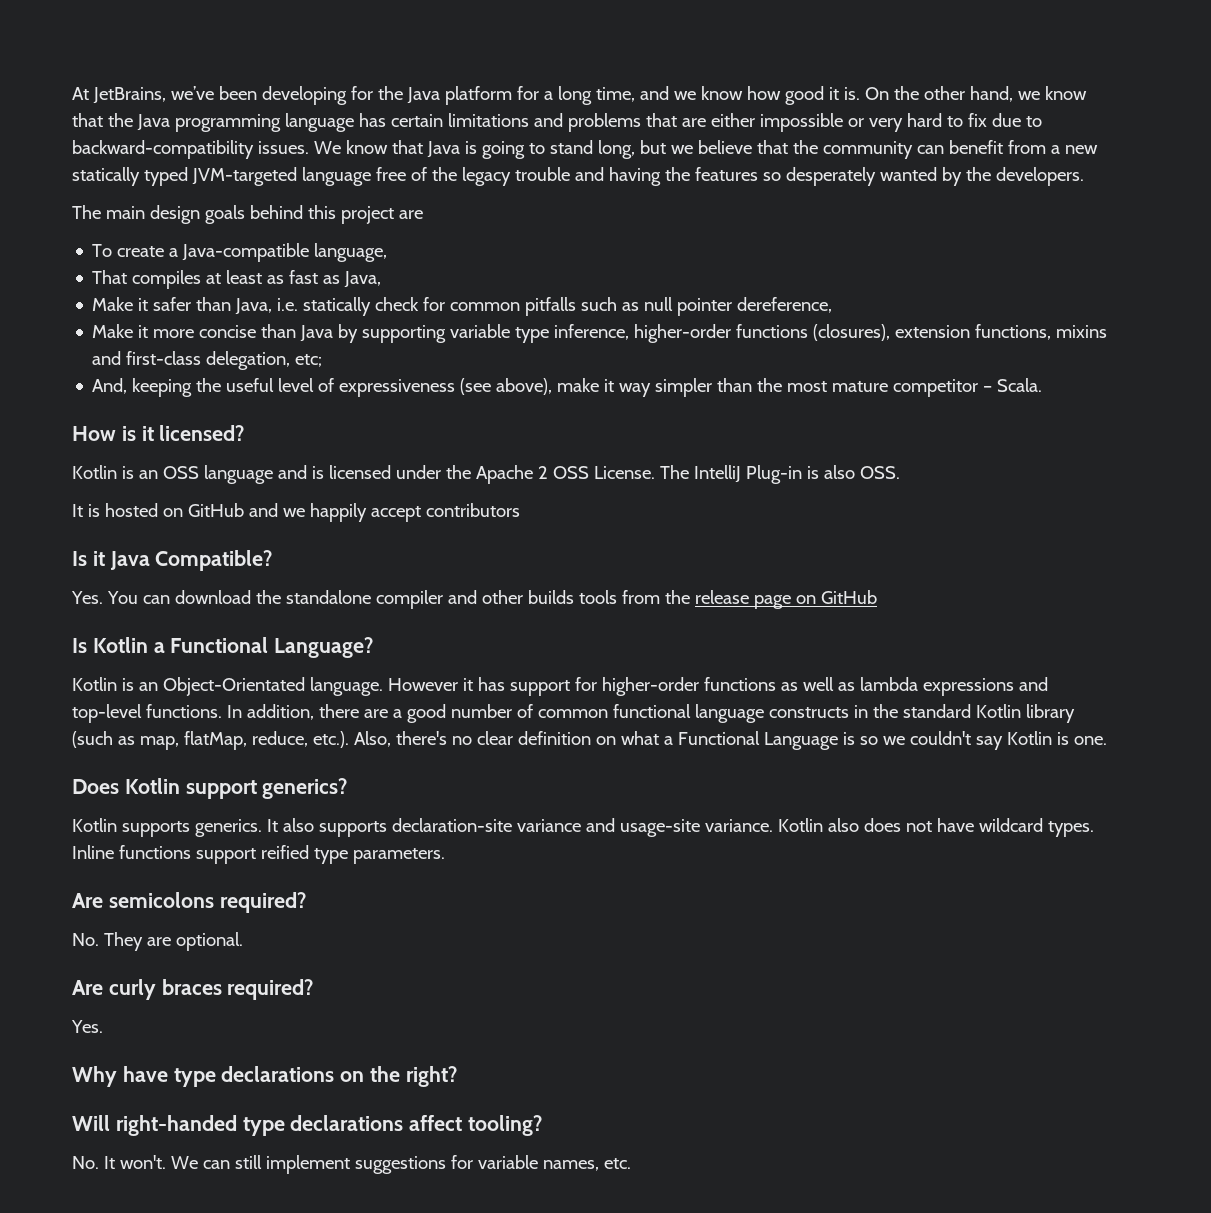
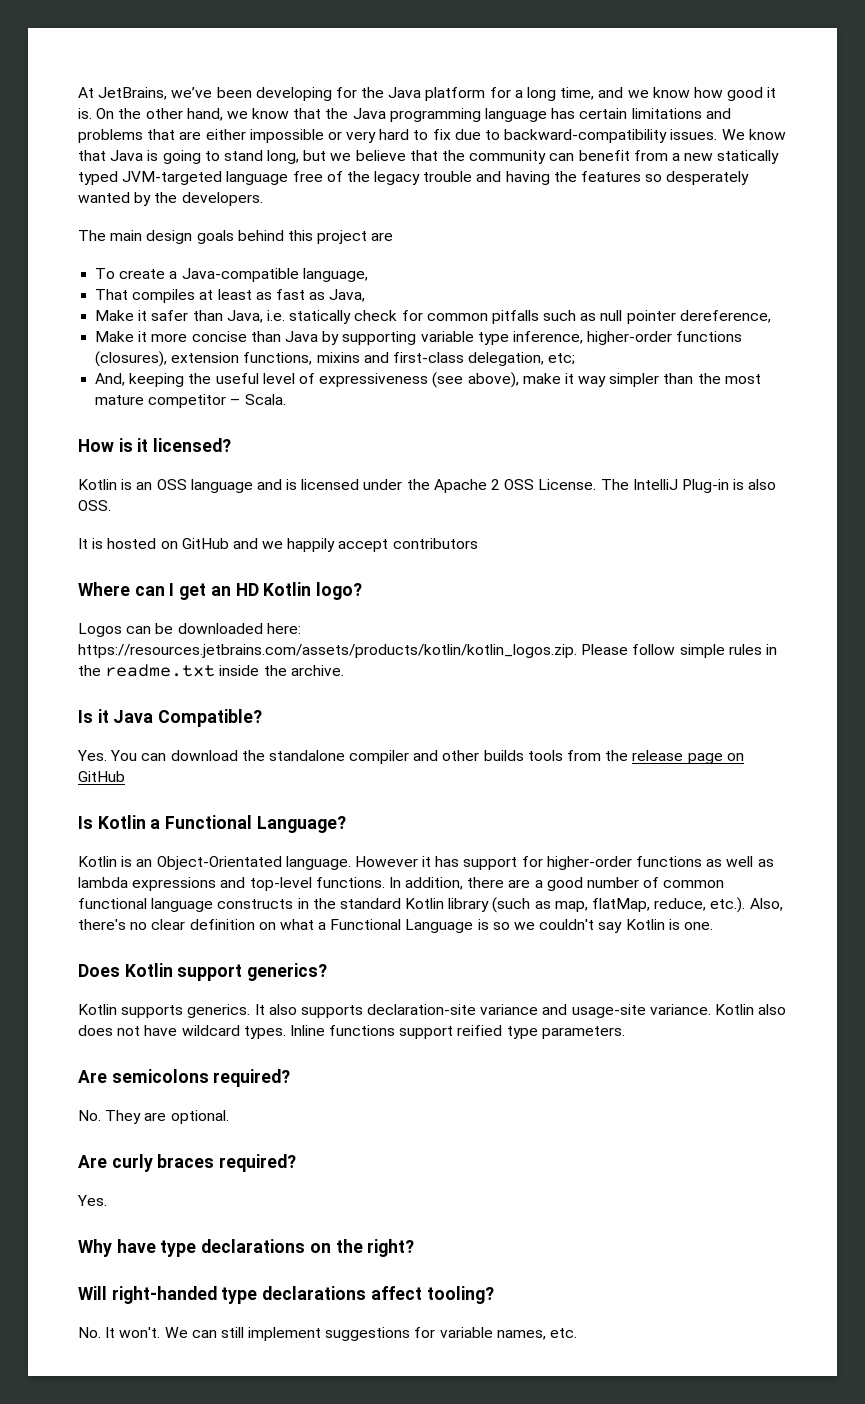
(520, 510) none -> [78,582,363,600] [78,623,301,637] [78,644,777,658] [78,664,344,677] // Where can I get an HD Kotlin logo? // Logos can be downloaded here: https://resources.jetbrains.com/assets/products/kotlin/kotlin_logos.zip. Please follow simple rules in the readme.txt inside the archive.

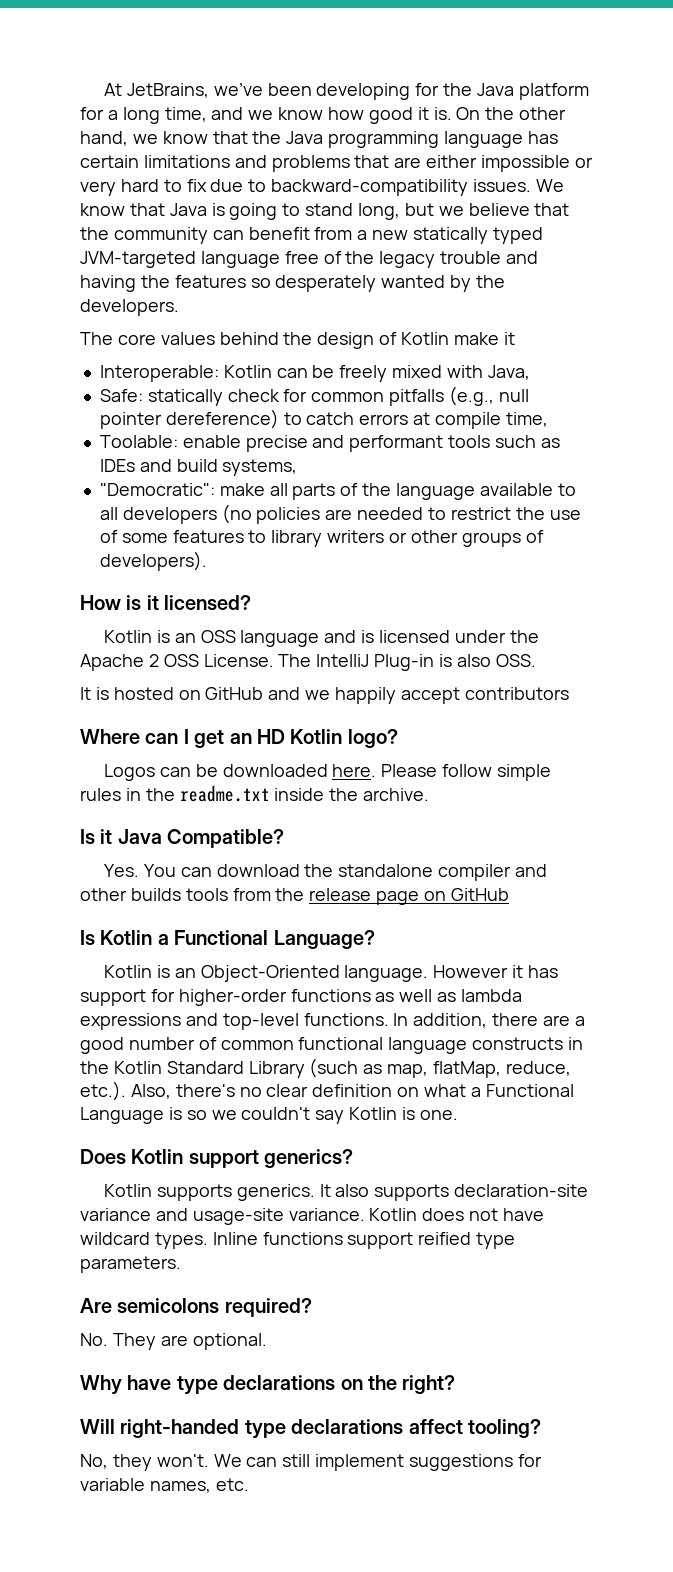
[110,230,394,244] [95,268,368,282] [95,289,366,303] [95,310,285,323] main design goals behind this project are // To create a Java-compatible language, // That compiles at least as fast as Java, // Make it safer than Java, i.e. -> [117,332,515,349] [99,365,530,382] [99,389,143,402] core values behind the design of Kotlin make it // Interoperable: Kotlin can be freely mixed with Java, // Safe:
[543,310,771,324] [95,331,743,345] [95,351,576,367] [95,372,761,388] [95,394,286,408] such as null pointer dereference, // Make it more concise than Java by supporting variable type inference, higher-order functions (closures), extension functions, mixins and first-class delegation, etc; // And, keeping the useful level of expressiveness (see above), make it way simpler than the most mature competitor – Scala. -> [448,386,529,406] [99,409,548,429] [99,435,560,452] [99,459,298,476] [99,483,576,500] [99,504,581,524] [99,530,544,547] [99,551,207,571] (e.g., null pointer dereference) to catch errors at compile time, // Toolable: enable precise and performant tools such as IDEs and build systems, // "Democratic": make all parts of the language available to all developers (no policies are needed to restrict the use of some features to library writers or other groups of developers).
[266,623,301,634] [78,644,577,658] here: https://resources.jetbrains.com/assets/products/kotlin/kotlin_logos.zip. -> [332,764,377,777] here.
[156,856,282,870] Object-Orientated -> [200,965,340,982] Object-Oriented
[339,898,490,912] standard Kotlin library -> [113,1061,305,1078] Kotlin Standard Library
[758,1004,787,1015] also -> (418, 1214) none
[78,1154,297,1172] [77,1195,107,1206] // Are curly braces required? // Yes. -> (267, 1341) none
[78,1327,116,1338] No. It -> [80,1454,152,1471] No, they

